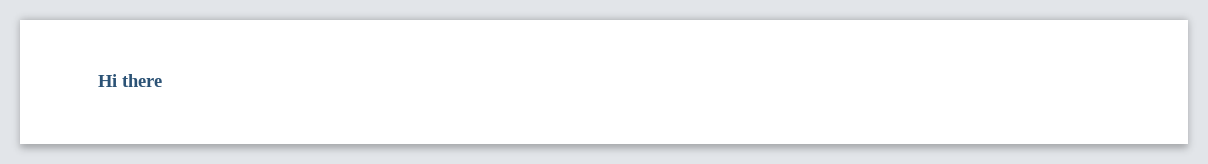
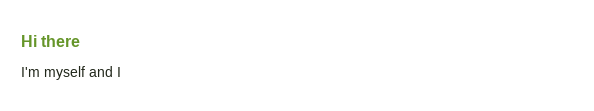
(162, 80) none -> [21,66,121,80] // I'm myself and I

